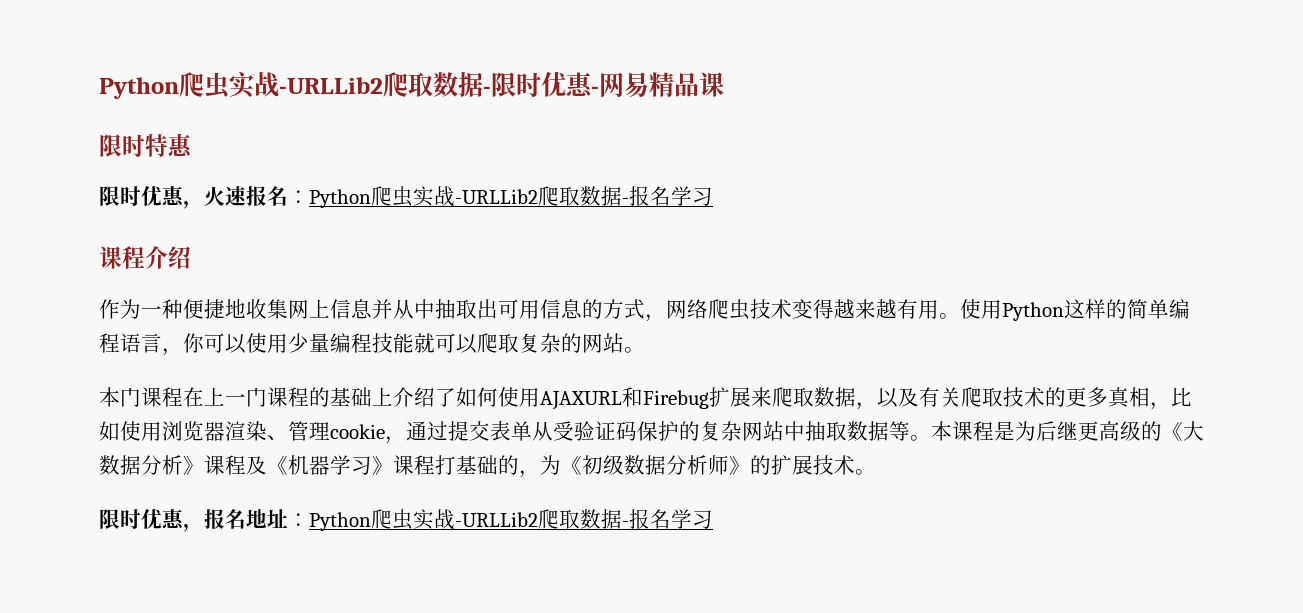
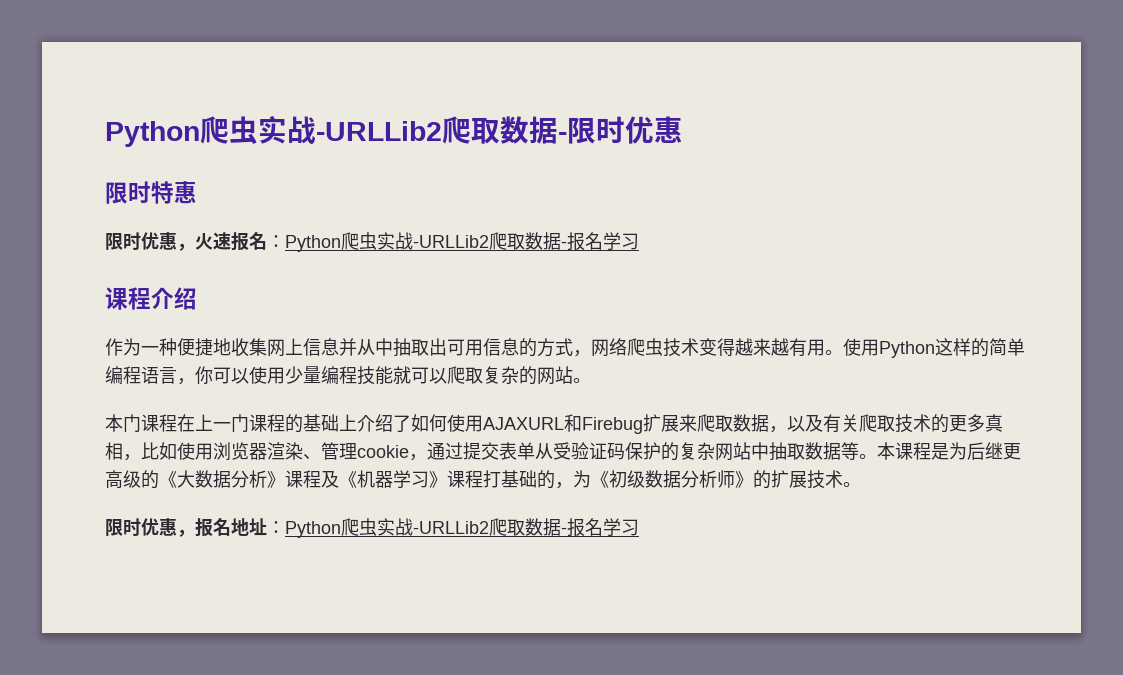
[591,72,724,98] -网易精品课 -> (683, 129) none

